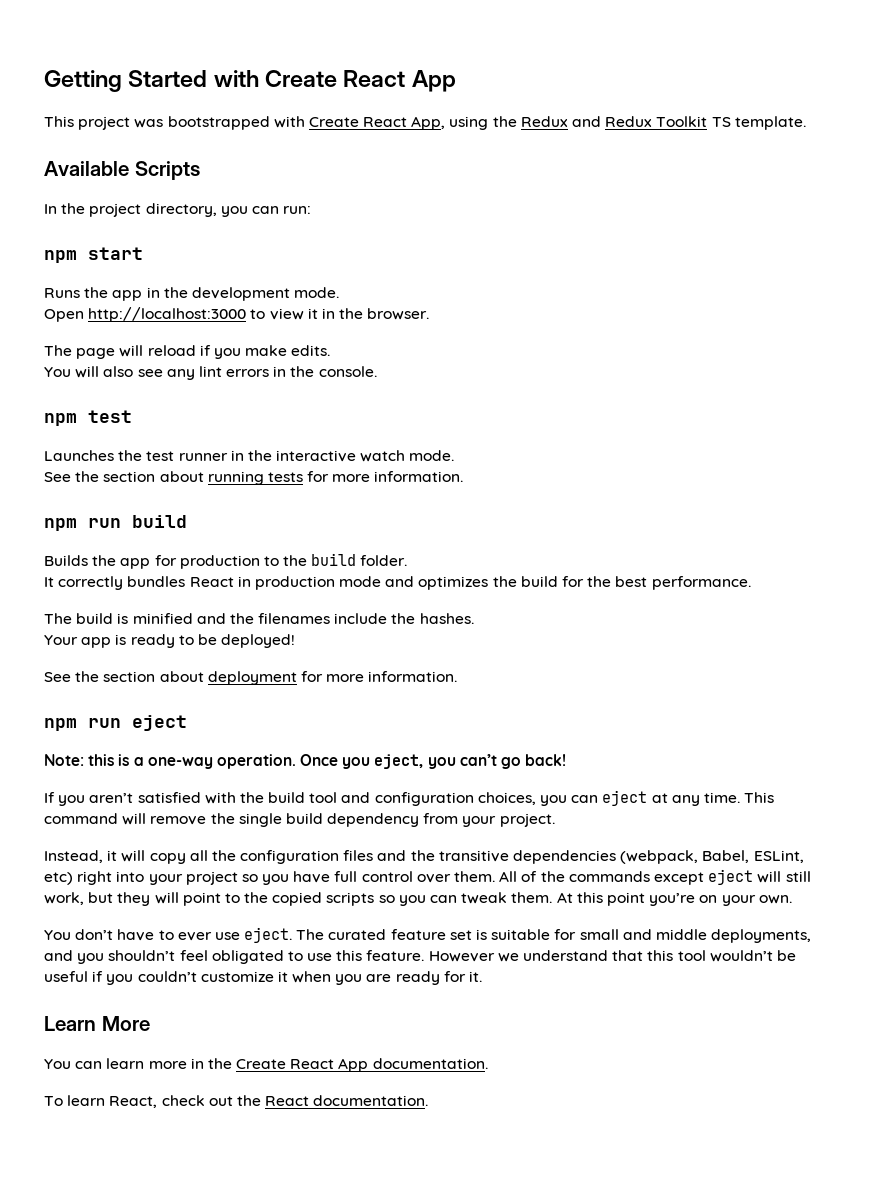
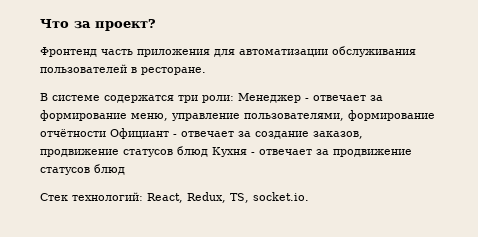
[44,70,456,92] [44,116,806,130] [44,161,200,180] [44,203,312,217] [44,247,143,263] [44,287,340,301] [44,307,430,322] [44,345,331,359] [44,366,377,380] [44,410,132,426] [44,450,455,462] [44,471,464,485] [44,515,187,531] [44,553,408,569] [44,576,751,590] [44,613,474,624] [44,634,296,648] [44,671,458,685] [44,715,187,731] [44,754,567,769] [44,790,775,806] [44,813,555,827] [44,850,804,864] [44,869,811,885] [44,892,792,906] [44,927,812,943] [44,950,796,964] [44,971,483,985] [44,1016,150,1031] [44,1058,488,1072] [44,1095,429,1108] Getting Started with Create React App // This project was bootstrapped with Create React App, using the Redux and Redux Toolkit TS template. // Available Scripts // In the project directory, you can run: // npm start // Runs the app in the development mode. // Open http://localhost:3000 to view it in the browser. // The page will reload if you make edits. // You will also see any lint errors in the console. // npm test // Launches the test runner in the interactive watch mode. // See the section about running tests for more information. // npm run build // Builds the app for production to the build folder. // It correctly bundles React in production mode and optimizes the build for the best performance. // The build is minified and the filenames include the hashes. // Your app is ready to be deployed! // See the section about deployment for more information. // npm run eject // Note: this is a one-way operation. Once you eject, you can’t go back! // If you aren’t satisfied with the build tool and configuration choices, you can eject at any time. This command will remove the single build dependency from your project. // Instead, it will copy all the configuration files and the transitive dependencies (webpack, Babel, ESLint, etc) right into your project so you have full control over them. All of the commands except eject will still work, but they will point to the copied scripts so you can tweak them. At this point you’re on your own. // You don’t have to ever use eject. The curated feature set is suitable for small and middle deployments, and you shouldn’t feel obligated to use this feature. However we understand that this tool wouldn’t be useful if you couldn’t customize it when you are ready for it. // Learn More // You can learn more in the Create React App documentation. // To learn React, check out the React documentation. -> [40,19,156,31] [40,46,416,57] [40,64,206,75] [40,93,383,103] [40,110,435,121] [40,128,363,139] [40,146,412,157] [40,164,125,175] [40,192,309,203] Что за проект? // Фронтенд часть приложения для автоматизации обслуживания пользователей в ресторане. // В системе содержатся три роли: Менеджер - отвечает за формирование меню, управление пользователями, формирование отчётности Официант - отвечает за создание заказов, продвижение статусов блюд Кухня - отвечает за продвижение статусов блюд // Стек технологий: React, Redux, TS, socket.io.

